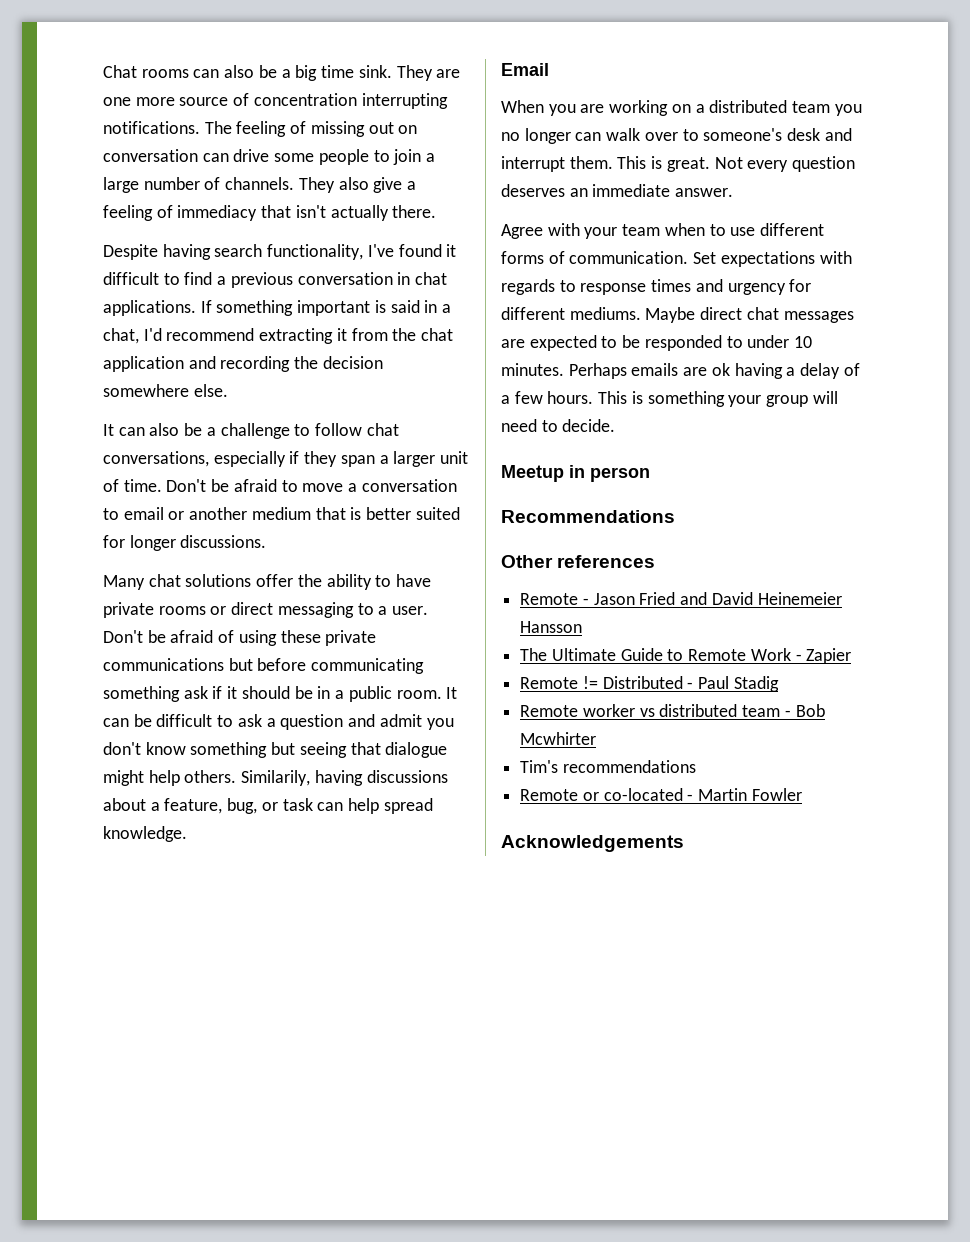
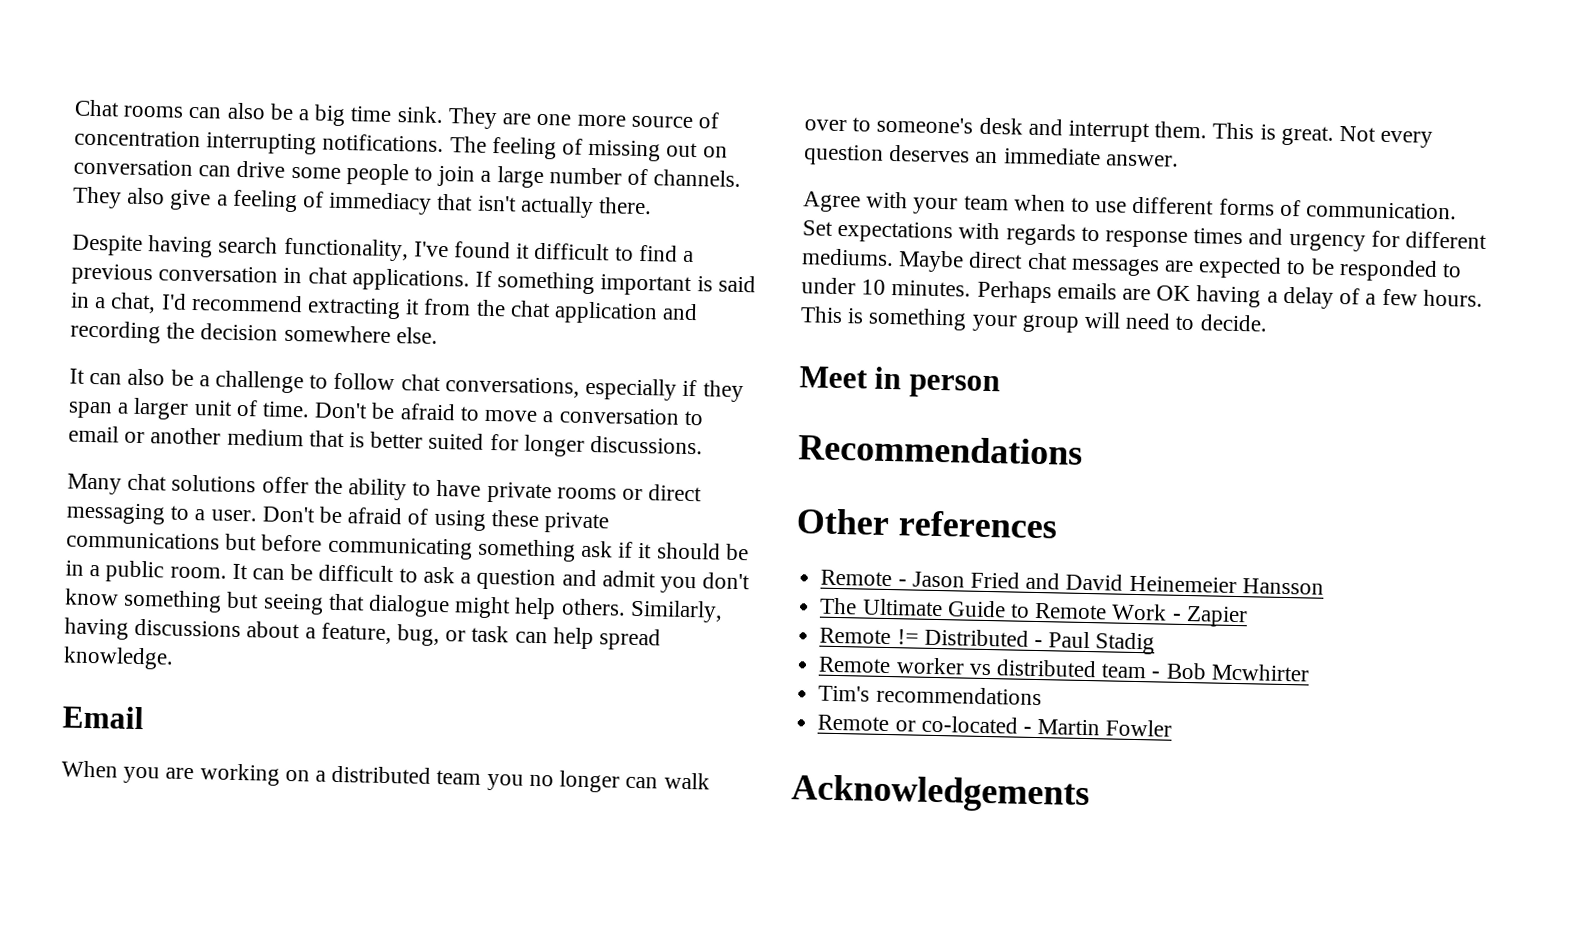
[241,770,311,786] Similarily, -> [629,599,723,623] Similarly,
[711,363,730,376] ok -> [1156,285,1192,302] OK
[501,465,564,482] Meetup -> [799,366,868,389] Meet

